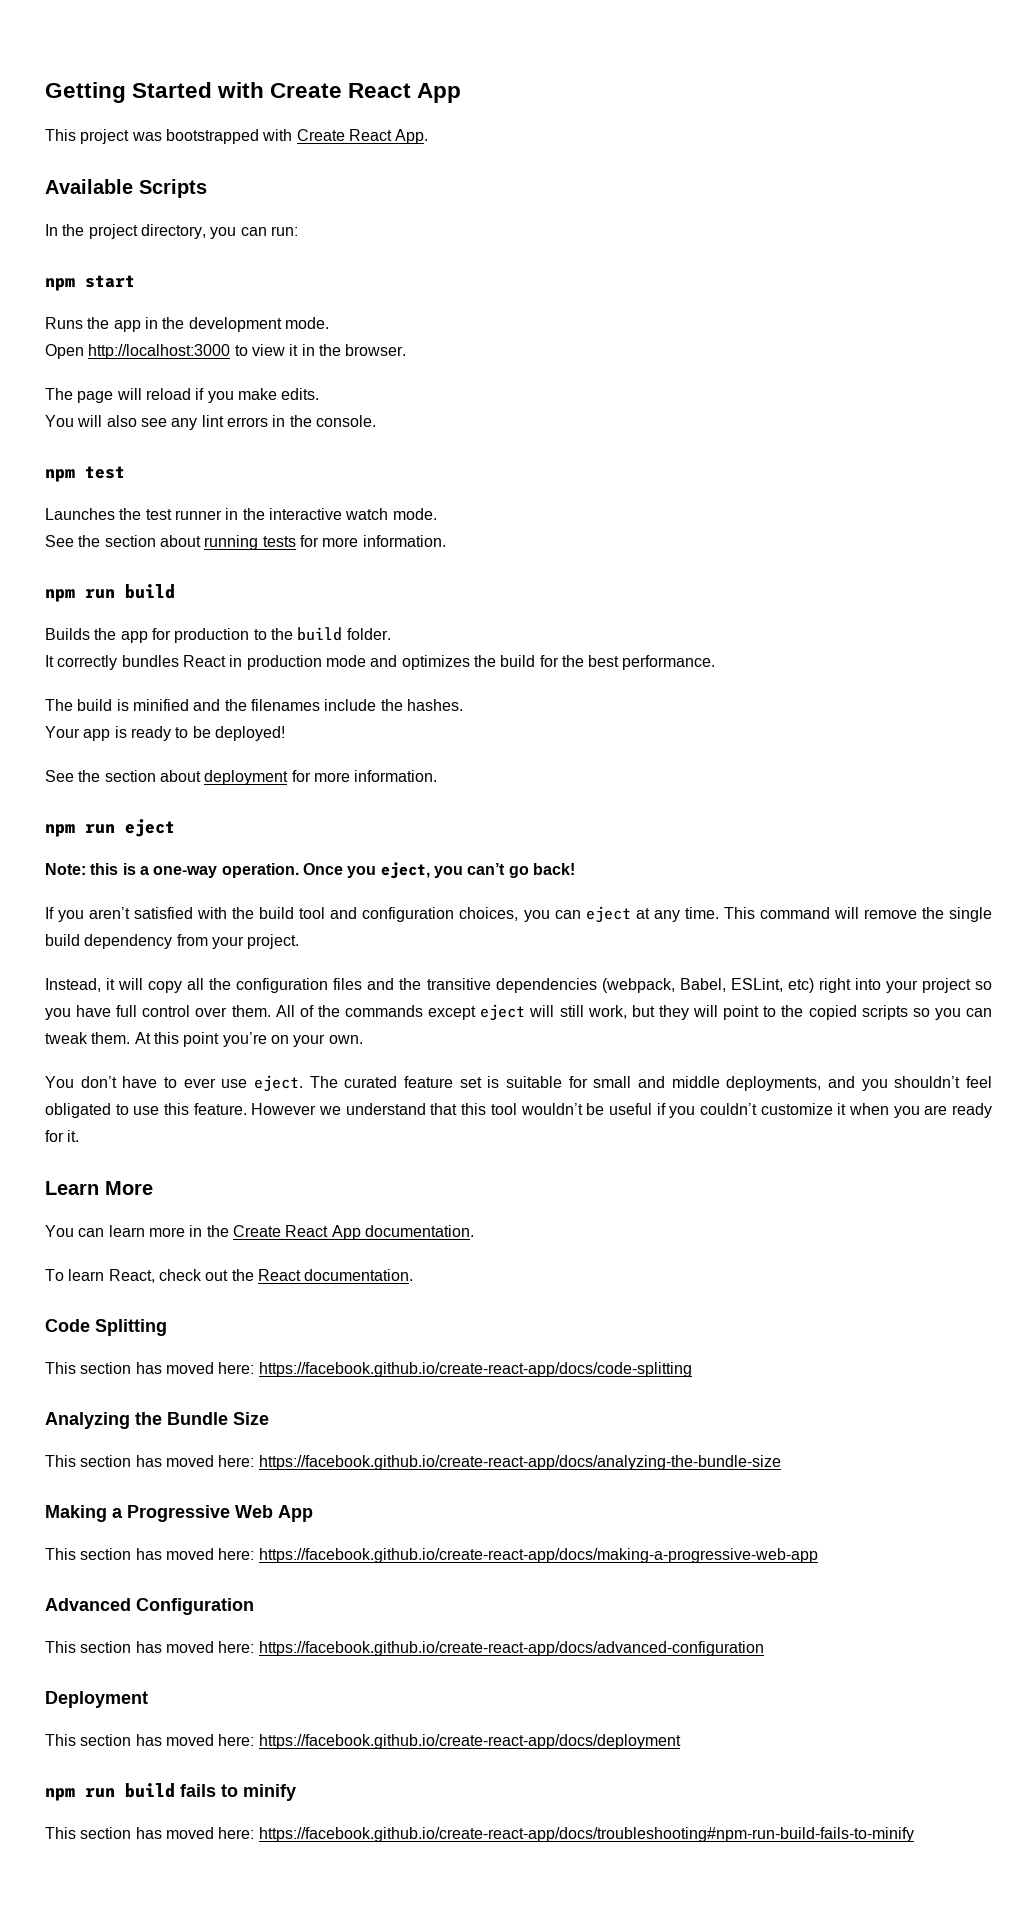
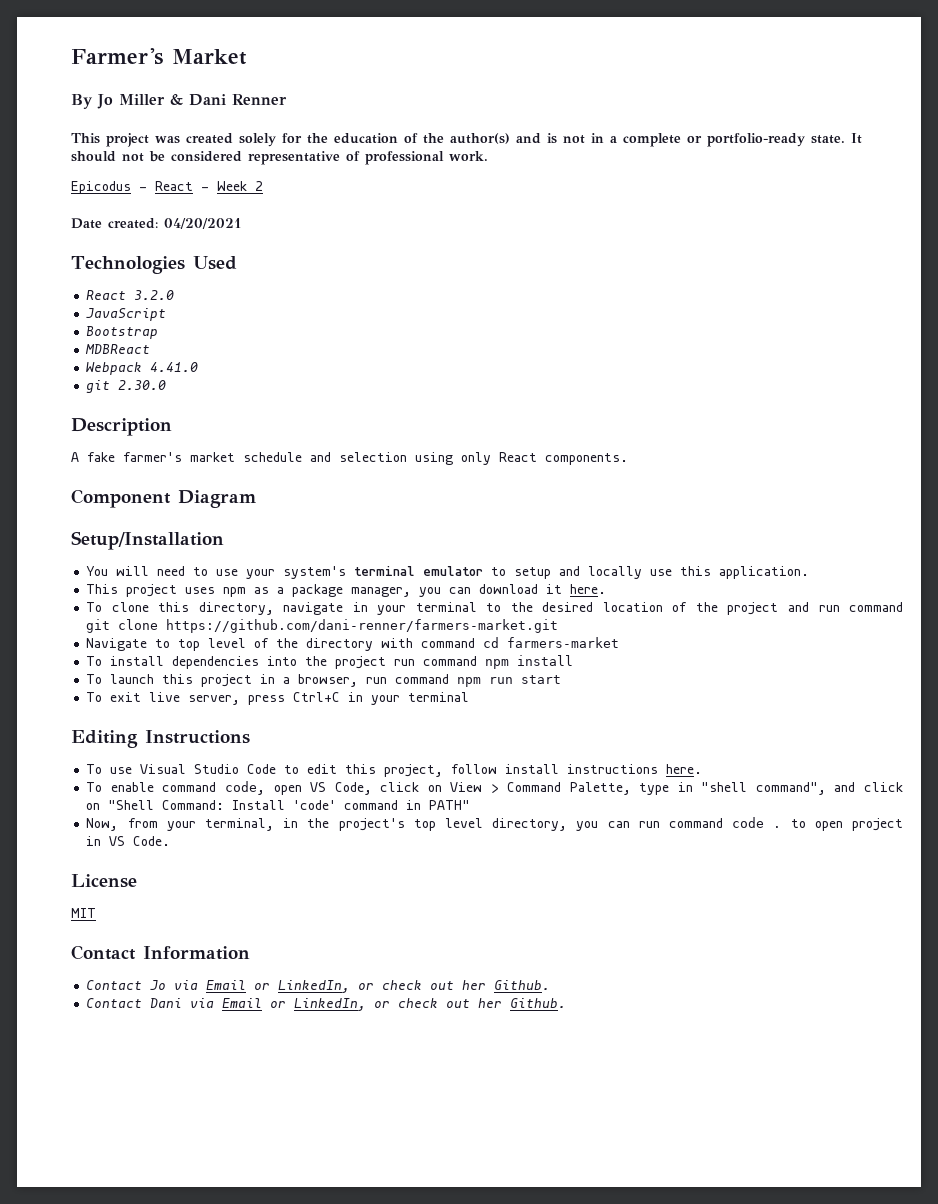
[45,82,462,103] [45,129,429,144] [45,179,207,198] [45,224,298,239] [45,275,135,291] [45,317,329,332] [45,344,407,359] [45,388,320,403] [45,415,376,430] [45,466,125,482] [45,508,437,520] [45,535,446,550] [45,584,175,602] [45,627,391,643] [45,655,716,670] [45,699,463,711] [45,726,285,741] [45,770,438,785] [45,819,175,837] [45,862,575,879] [45,906,992,923] [45,934,300,949] [45,978,992,993] [45,1004,993,1021] [45,1032,363,1047] [45,1075,992,1092] [45,1103,992,1118] [45,1130,80,1142] [45,1181,153,1195] [45,1225,474,1240] [45,1269,414,1283] [45,1319,167,1336] [45,1362,692,1377] [45,1412,269,1429] [45,1455,781,1470] [45,1505,313,1522] [45,1548,818,1563] [45,1598,254,1615] [45,1641,764,1656] [45,1691,148,1708] [45,1734,681,1749] [45,1783,296,1801] [45,1827,914,1842] Getting Started with Create React App // This project was bootstrapped with Create React App. // Available Scripts // In the project directory, you can run: // npm start // Runs the app in the development mode. // Open http://localhost:3000 to view it in the browser. // The page will reload if you make edits. // You will also see any lint errors in the console. // npm test // Launches the test runner in the interactive watch mode. // See the section about running tests for more information. // npm run build // Builds the app for production to the build folder. // It correctly bundles React in production mode and optimizes the build for the best performance. // The build is minified and the filenames include the hashes. // Your app is ready to be deployed! // See the section about deployment for more information. // npm run eject // Note: this is a one-way operation. Once you eject, you can’t go back! // If you aren’t satisfied with the build tool and configuration choices, you can eject at any time. This command will remove the single build dependency from your project. // Instead, it will copy all the configuration files and the transitive dependencies (webpack, Babel, ESLint, etc) right into your project so you have full control over them. All of the commands except eject will still work, but they will point to the copied scripts so you can tweak them. At this point you’re on your own. // You don’t have to ever use eject. The curated feature set is suitable for small and middle deployments, and you shouldn’t feel obligated to use this feature. However we understand that this tool wouldn’t be useful if you couldn’t customize it when you are ready for it. // Learn More // You can learn more in the Create React App documentation. // To learn React, check out the React documentation. // Code Splitting // This section has moved here: https://facebook.github.io/create-react-app/docs/code-splitting // Analyzing the Bundle Size // This section has moved here: https://facebook.github.io/create-react-app/docs/analyzing-the-bundle-size // Making a Progressive Web App // This section has moved here: https://facebook.github.io/create-react-app/docs/making-a-progressive-web-app // Advanced Configuration // This section has moved here: https://facebook.github.io/create-react-app/docs/advanced-configuration // Deployment // This section has moved here: https://facebook.github.io/create-react-app/docs/deployment // npm run build fails to minify // This section has moved here: https://facebook.github.io/create-react-app/docs/troubleshooting#npm-run-build-fails-to-minify -> [71,48,247,65] [71,94,287,109] [71,133,862,147] [71,151,488,165] [71,181,263,194] [71,218,241,229] [71,256,237,274] [86,290,175,300] [86,308,167,321] [86,326,159,339] [85,344,151,354] [86,362,199,375] [86,380,167,393] [71,418,172,436] [71,452,628,465] [71,489,256,508] [71,531,224,550] [86,566,810,579] [86,584,607,597] [86,602,903,615] [86,619,559,633] [86,637,620,651] [86,655,574,669] [86,674,562,687] [86,692,470,705] [71,730,250,748] [86,764,703,777] [86,781,903,795] [86,800,471,810] [86,817,904,831] [86,836,171,846] [71,874,137,888] [71,908,96,918] [71,945,250,960] [86,980,551,993] [86,998,567,1011] Farmer's Market // By Jo Miller & Dani Renner // This project was created solely for the education of the author(s) and is not in a complete or portfolio-ready state. It should not be considered representative of professional work. // Epicodus - React - Week 2 // Date created: 04/20/2021 // Technologies Used // React 3.2.0 // JavaScript // Bootstrap // MDBReact // Webpack 4.41.0 // git 2.30.0 // Description // A fake farmer's market schedule and selection using only React components. // Component Diagram // Setup/Installation // You will need to use your system's terminal emulator to setup and locally use this application. // This project uses npm as a package manager, you can download it here. // To clone this directory, navigate in your terminal to the desired location of the project and run command git clone https://github.com/dani-renner/farmers-market.git // Navigate to top level of the directory with command cd farmers-market // To install dependencies into the project run command npm install // To launch this project in a browser, run command npm run start // To exit live server, press Ctrl+C in your terminal // Editing Instructions // To use Visual Studio Code to edit this project, follow install instructions here. // To enable command code, open VS Code, click on View > Command Palette, type in "shell command", and click on "Shell Command: Install 'code' command in PATH" // Now, from your terminal, in the project's top level directory, you can run command code . to open project in VS Code. // License // MIT // Contact Information // Contact Jo via Email or LinkedIn, or check out her Github. // Contact Dani via Email or LinkedIn, or check out her Github.

